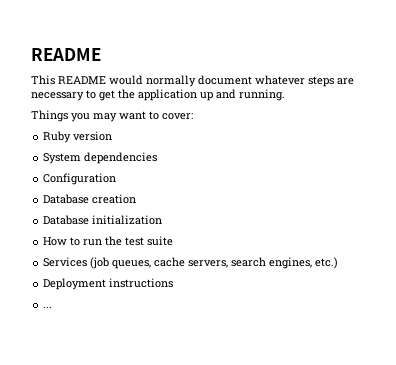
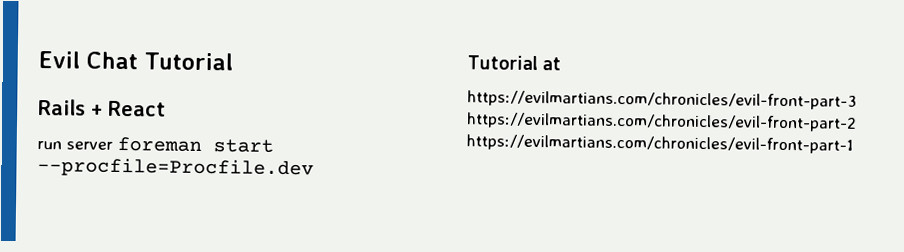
[31,48,101,61] [31,75,354,87] [31,89,285,101] [31,110,193,122] [43,131,113,143] [43,152,158,164] [43,173,117,185] [43,194,137,204] [43,215,163,225] [43,236,174,246] [43,257,339,269] [43,278,174,290] [43,306,53,308] README // This README would normally document whatever steps are necessary to get the application up and running. // Things you may want to cover: // Ruby version // System dependencies // Configuration // Database creation // Database initialization // How to run the test suite // Services (job queues, cache servers, search engines, etc.) // Deployment instructions // ... -> [38,51,233,71] [38,99,166,117] [37,136,274,153] [37,157,314,179] [467,55,562,71] [467,90,857,110] [466,112,857,132] [466,134,854,154] Evil Chat Tutorial // Rails + React // run server foreman start --procfile=Procfile.dev // Tutorial at // https://evilmartians.com/chronicles/evil-front-part-3 https://evilmartians.com/chronicles/evil-front-part-2 https://evilmartians.com/chronicles/evil-front-part-1

